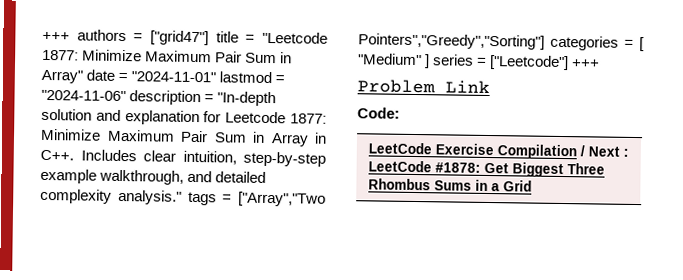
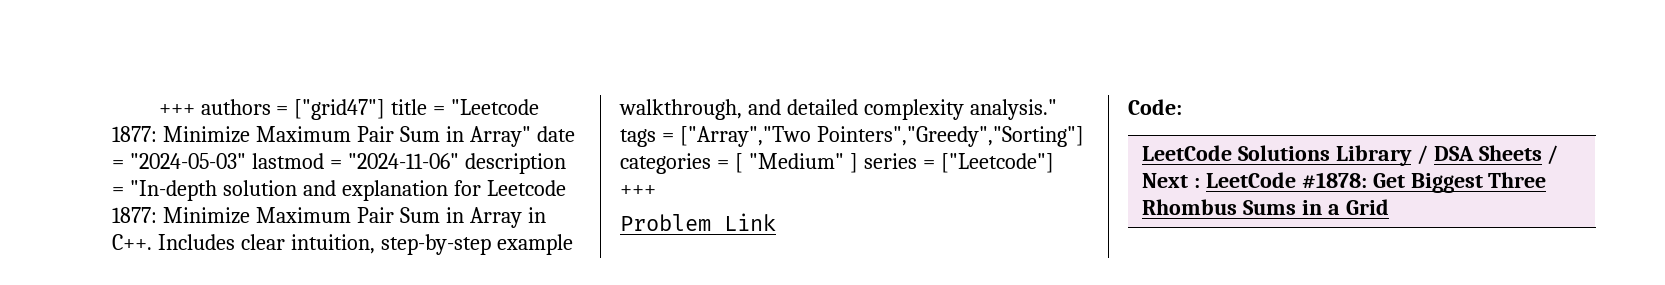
[131,71,217,83] "2024-11-01" -> [129,153,246,169] "2024-05-03"
[434,143,577,160] Exercise Compilation -> [1237,145,1542,166] Solutions Library / DSA Sheets

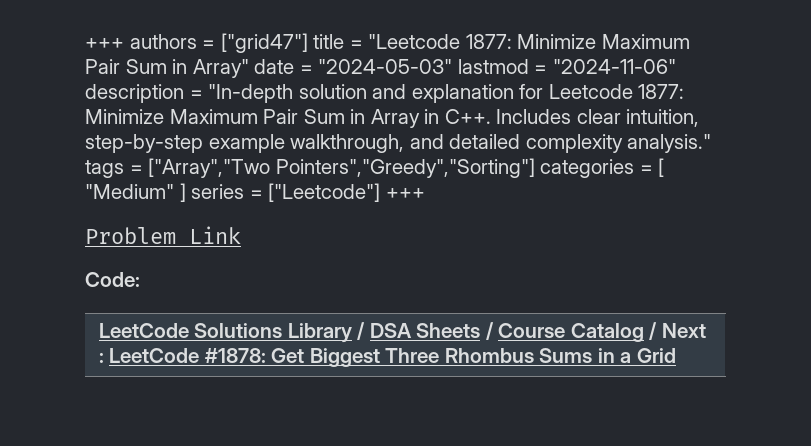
(1559, 155) none -> [498,322,658,342] Course Catalog /

